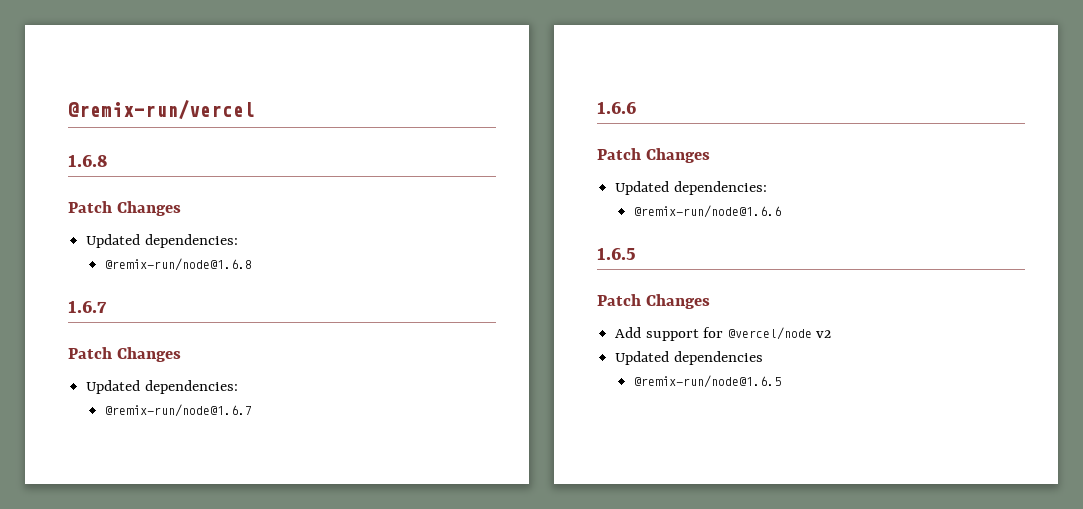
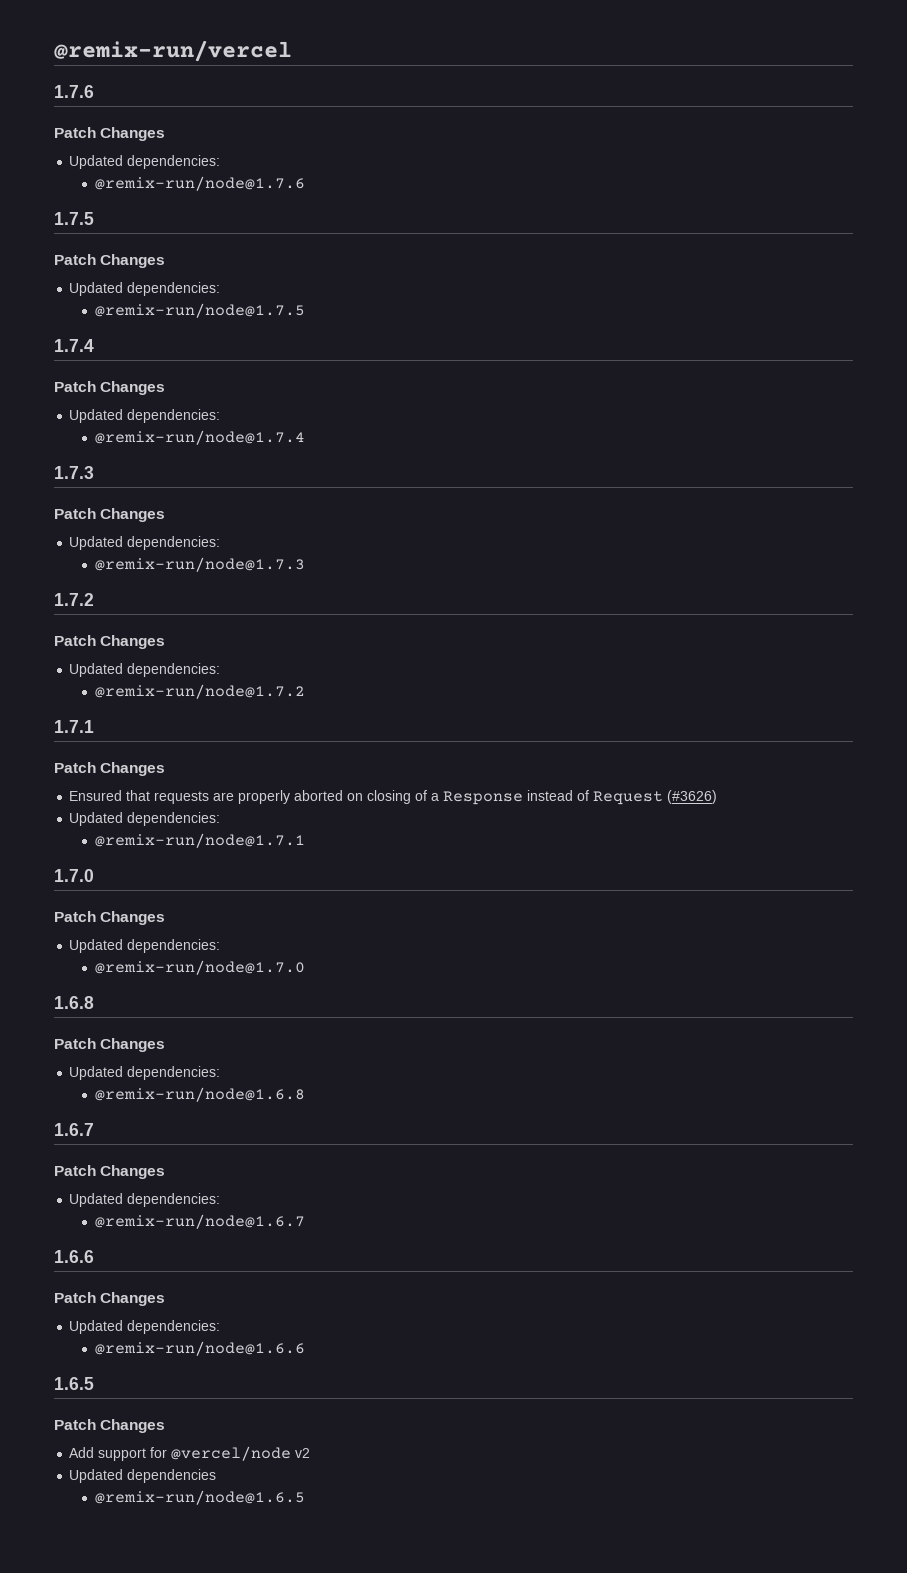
(255, 110) none -> [54,85,94,98] [54,127,166,141] [69,155,221,169] [94,176,305,191] [54,212,94,225] [54,254,166,268] [69,282,221,296] [94,303,305,318] [54,339,94,352] [54,381,166,395] [69,409,221,423] [94,430,305,445] [54,466,94,479] [54,508,166,522] [69,536,221,550] [94,557,305,572] [54,593,94,606] [54,635,166,649] [69,663,221,677] [94,684,305,699] [54,720,94,733] [54,762,166,776] [69,790,718,805] [69,812,221,826] [94,833,305,848] [54,869,94,882] [54,911,166,925] [69,939,221,953] [94,960,305,975] // 1.7.6 // Patch Changes // Updated dependencies: // @remix-run/node@1.7.6 // 1.7.5 // Patch Changes // Updated dependencies: // @remix-run/node@1.7.5 // 1.7.4 // Patch Changes // Updated dependencies: // @remix-run/node@1.7.4 // 1.7.3 // Patch Changes // Updated dependencies: // @remix-run/node@1.7.3 // 1.7.2 // Patch Changes // Updated dependencies: // @remix-run/node@1.7.2 // 1.7.1 // Patch Changes // Ensured that requests are properly aborted on closing of a Response instead of Request (#3626) // Updated dependencies: // @remix-run/node@1.7.1 // 1.7.0 // Patch Changes // Updated dependencies: // @remix-run/node@1.7.0

